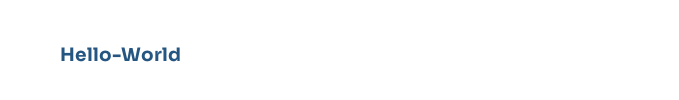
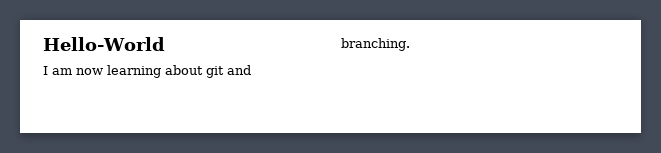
(181, 54) none -> [43,65,251,78] [341,38,410,51] // I am now learning about git and branching.

